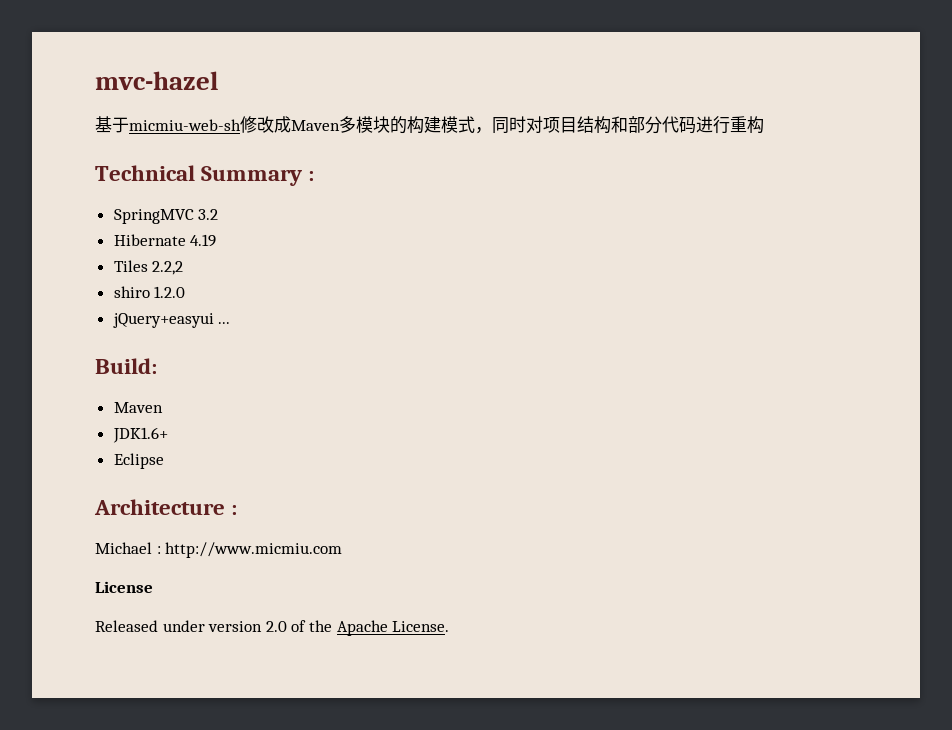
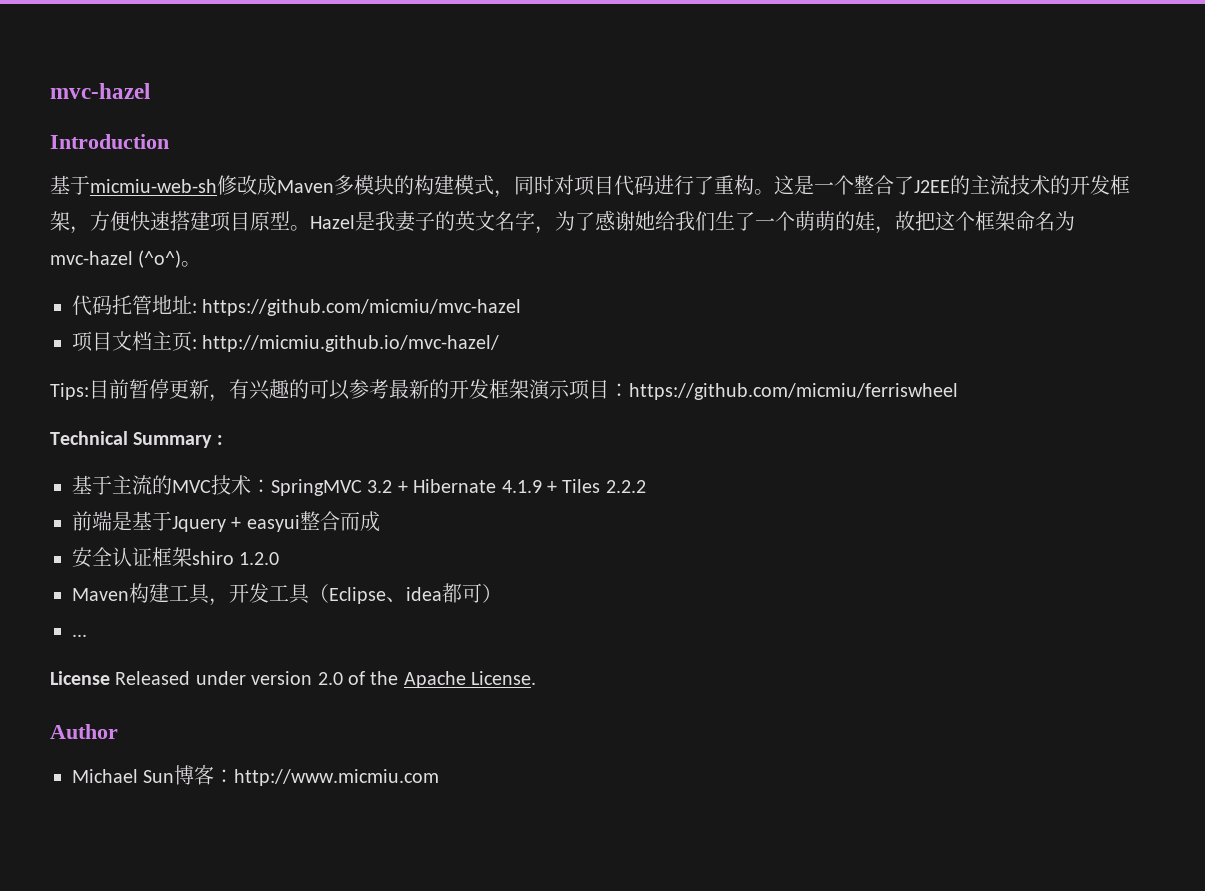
[95,71,218,90] mvc-hazel -> [50,83,150,99] [50,134,169,149] mvc-hazel // Introduction
[577,116,662,134] 结构和部分 -> (614, 185) none
(730, 125) none -> [694,176,714,195] 了
[95,165,315,186] [113,209,219,224] [113,234,217,247] [113,260,184,275] [113,286,186,298] [112,313,231,328] [95,358,157,374] [113,402,163,413] [112,427,168,443] [113,453,164,469] [94,499,238,515] [95,542,343,558] // Technical Summary : // SpringMVC 3.2 // Hibernate 4.19 // Tiles 2.2,2 // shiro 1.2.0 // jQuery+easyui ... // Build: // Maven // JDK1.6+ // Eclipse // Architecture : // Michael : http://www.micmiu.com -> [754,175,1130,195] [50,210,1075,234] [50,250,202,268] [72,295,522,316] [72,331,500,352] [50,379,958,402] [50,431,223,448] [72,475,646,496] [72,511,380,532] [72,547,280,568] [72,583,502,606] [72,634,87,637] 。这是一个整合了J2EE的主流技术的开发框架，方便快速搭建项目原型。Hazel是我妻子的英文名字，为了感谢她给我们生了一个萌萌的娃，故把这个框架命名为mvc-hazel (^o^)。 // 代码托管地址: https://github.com/micmiu/mvc-hazel // 项目文档主页: http://micmiu.github.io/mvc-hazel/ // Tips:目前暂停更新，有兴趣的可以参考最新的开发框架演示项目：https://github.com/micmiu/ferriswheel // Technical Summary : // 基于主流的MVC技术：SpringMVC 3.2 + Hibernate 4.1.9 + Tiles 2.2.2 // 前端是基于Jquery + easyui整合而成 // 安全认证框架shiro 1.2.0 // Maven构建工具，开发工具（Eclipse、idea都可） // ...
(153, 587) // -> (110, 678) none
(450, 626) none -> [50,724,118,739] [72,765,440,786] // Author // Michael Sun博客：http://www.micmiu.com

